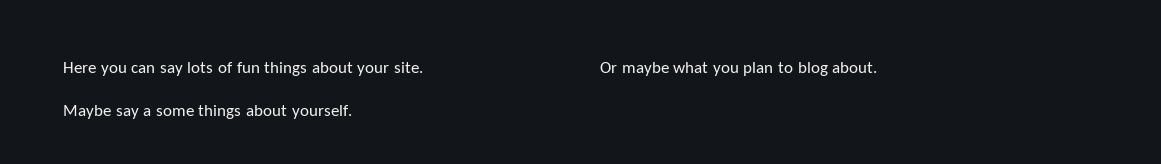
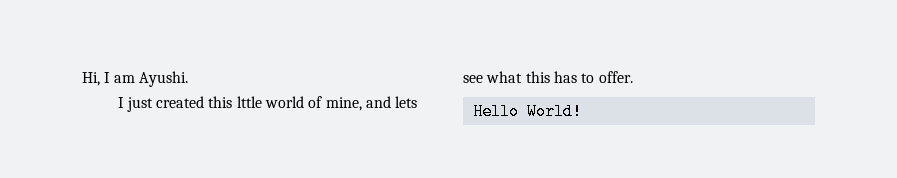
[63,62,423,76] [63,105,352,119] [600,62,878,76] Here you can say lots of fun things about your site. // Maybe say a some things about yourself. // Or maybe what you plan to blog about. -> [82,71,188,87] [118,96,418,112] [463,71,633,83] [472,103,582,120] Hi, I am Ayushi. // I just created this lttle world of mine, and lets see what this has to offer. // Hello World!

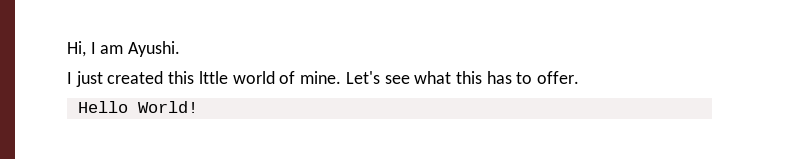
[325,96,418,111] mine, and lets -> [300,71,380,84] mine. Let's

